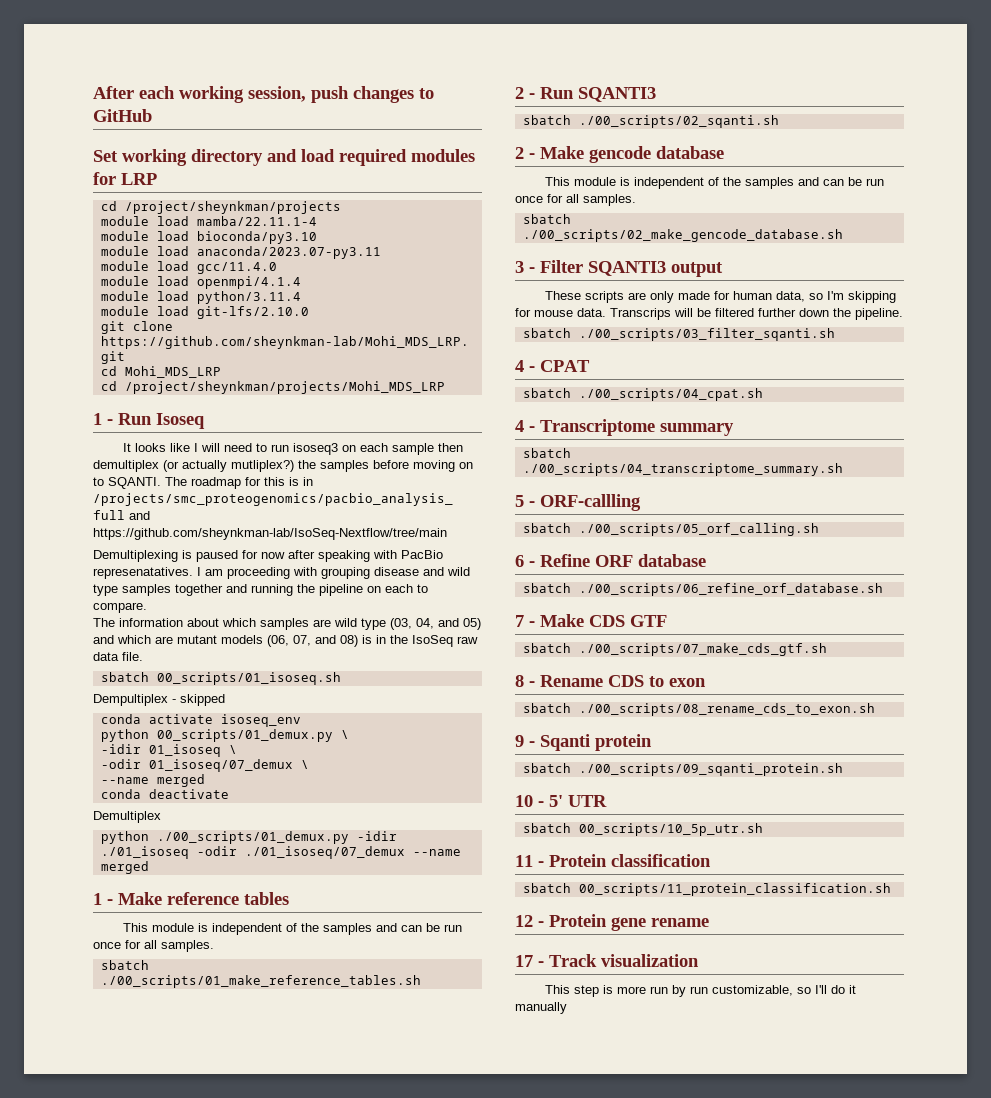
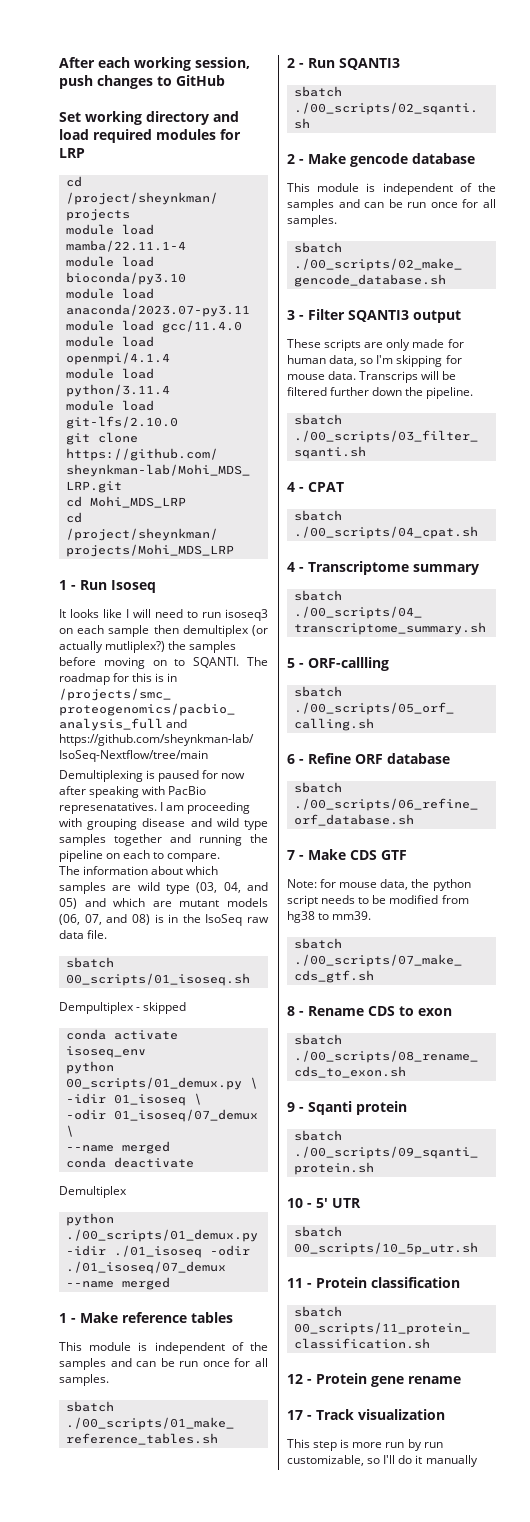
(667, 621) none -> [287,879,471,891] [287,895,469,907] [287,911,372,923] // Note: for mouse data, the python script needs to be modified from hg38 to mm39.

